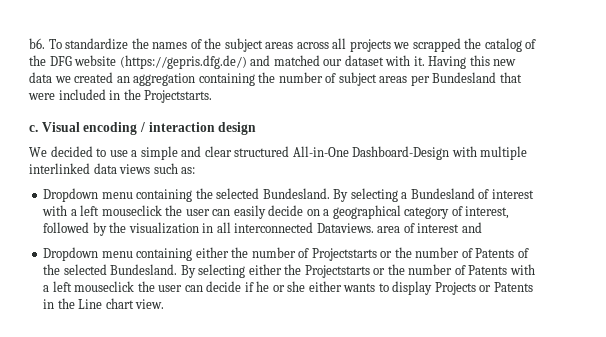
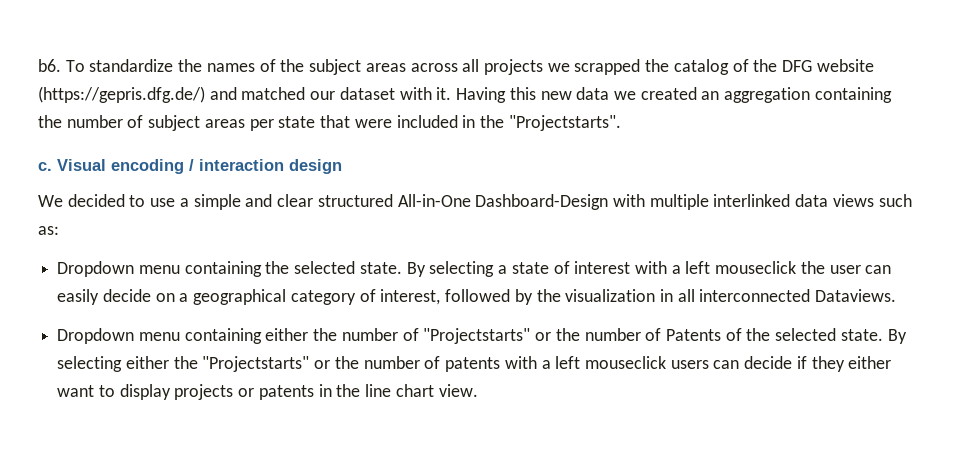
[432,72,497,83] Bundesland -> [278,116,316,128] state
[144,90,213,103] Projectstarts. -> [508,115,621,131] "Projectstarts".
[262,188,330,199] Bundesland. -> [359,262,402,274] state.
[410,188,475,199] Bundesland -> [511,262,549,274] state
[377,222,482,233] area of interest and -> (897, 295) none
[311,248,377,261] Projectstarts -> [423,328,531,344] "Projectstarts"
[110,264,178,275] Bundesland. -> [840,329,883,341] state.
[304,264,535,278] [43,281,183,292] Projectstarts or the number of Patents with a left mouseclick the user -> [202,356,709,372] "Projectstarts" or the number of patents with a left mouseclick users
[256,281,533,295] [43,298,103,309] he or she either wants to display Projects or Patents in the Line -> [811,356,892,372] [57,384,392,400] they either want to display projects or patents in the line

